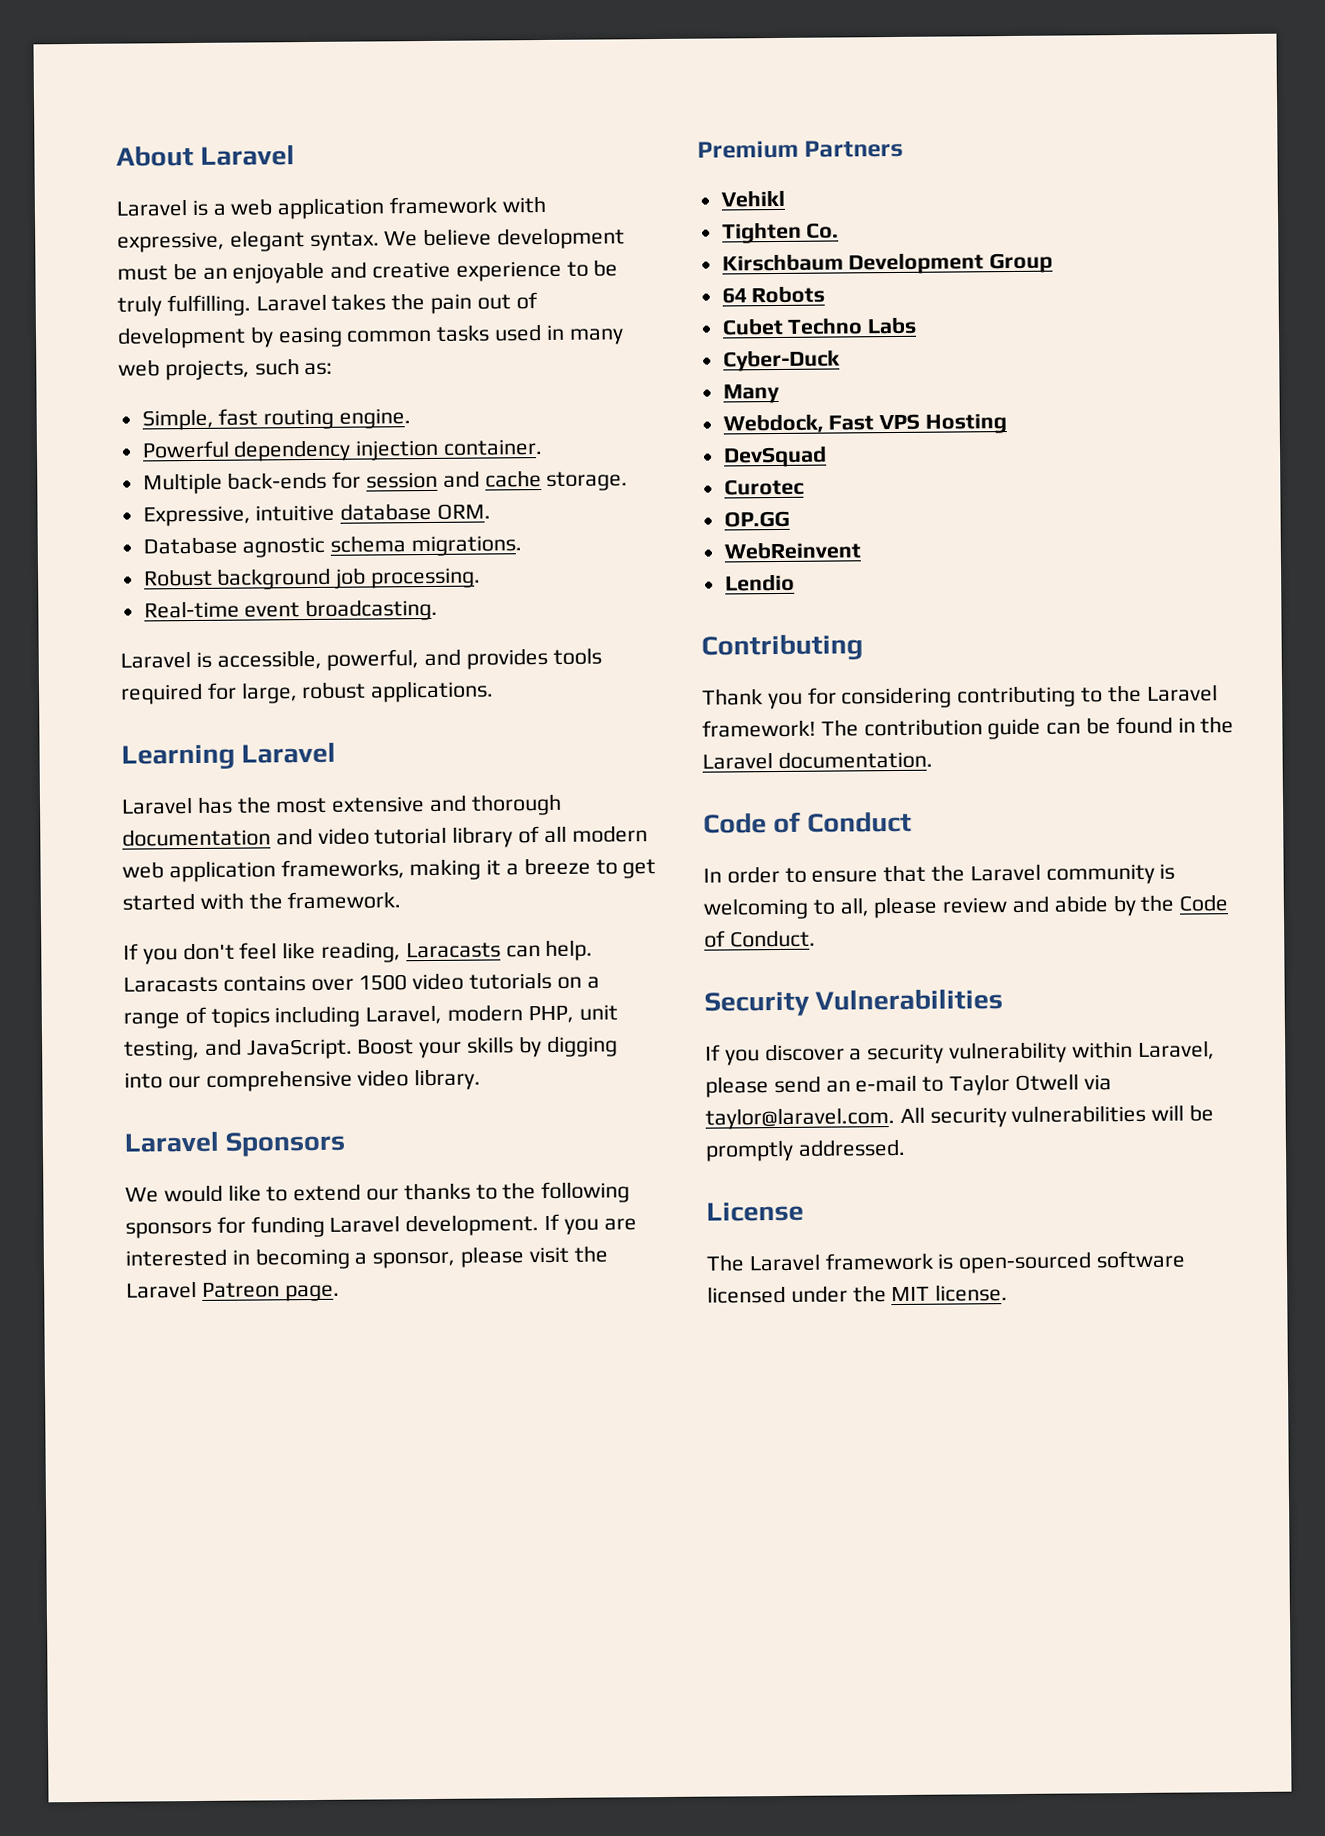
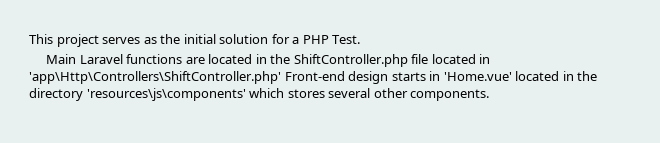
[116,145,296,167] [116,195,546,220] [117,227,626,253] [117,259,619,284] [117,292,538,317] [117,324,624,349] [118,358,334,381] [141,408,412,431] [141,439,544,462] [142,470,629,495] [142,502,492,527] [142,535,523,558] [143,567,482,590] [143,598,439,622] [120,647,602,671] [120,680,495,705] [121,742,337,770] [121,793,562,816] [122,825,648,848] [122,857,657,883] [122,891,402,911] [123,939,594,965] [123,971,600,993] [123,1004,618,1029] [124,1035,618,1061] [124,1068,482,1092] [124,1131,347,1157] [125,1181,631,1204] [125,1213,637,1239] [125,1245,608,1270] [126,1281,340,1302] [697,139,905,159] [720,189,785,208] [721,221,840,244] [721,252,1054,275] [721,285,826,304] [721,316,918,336] [722,349,840,372] [722,383,780,404] [722,413,1008,434] [722,445,827,468] [723,478,804,496] [723,510,790,528] [723,541,861,560] [724,573,795,592] [701,634,863,661] [702,684,1218,710] [702,716,1235,740] [702,750,933,770] [703,811,912,834] [703,863,1176,885] [703,894,1229,920] [704,929,816,948] [704,989,1004,1017] [705,1040,1215,1066] [705,1073,1112,1098] [705,1104,1215,1130] [705,1138,906,1162] [706,1201,804,1222] [706,1250,1187,1274] [707,1284,1009,1304] About Laravel // Laravel is a web application framework with expressive, elegant syntax. We believe development must be an enjoyable and creative experience to be truly fulfilling. Laravel takes the pain out of development by easing common tasks used in many web projects, such as: // Simple, fast routing engine. // Powerful dependency injection container. // Multiple back-ends for session and cache storage. // Expressive, intuitive database ORM. // Database agnostic schema migrations. // Robust background job processing. // Real-time event broadcasting. // Laravel is accessible, powerful, and provides tools required for large, robust applications. // Learning Laravel // Laravel has the most extensive and thorough documentation and video tutorial library of all modern web application frameworks, making it a breeze to get started with the framework. // If you don't feel like reading, Laracasts can help. Laracasts contains over 1500 video tutorials on a range of topics including Laravel, modern PHP, unit testing, and JavaScript. Boost your skills by digging into our comprehensive video library. // Laravel Sponsors // We would like to extend our thanks to the following sponsors for funding Laravel development. If you are interested in becoming a sponsor, please visit the Laravel Patreon page. // Premium Partners // Vehikl // Tighten Co. // Kirschbaum Development Group // 64 Robots // Cubet Techno Labs // Cyber-Duck // Many // Webdock, Fast VPS Hosting // DevSquad // Curotec // OP.GG // WebReinvent // Lendio // Contributing // Thank you for considering contributing to the Laravel framework! The contribution guide can be found in the Laravel documentation. // Code of Conduct // In order to ensure that the Laravel community is welcoming to all, please review and abide by the Code of Conduct. // Security Vulnerabilities // If you discover a security vulnerability within Laravel, please send an e-mail to Taylor Otwell via taylor@laravel.com. All security vulnerabilities will be promptly addressed. // License // The Laravel framework is open-sourced software licensed under the MIT license. -> [29,34,361,47] [46,54,491,67] [29,71,598,84] [29,88,490,101] This project serves as the initial solution for a PHP Test. // Main Laravel functions are located in the ShiftController.php file located in 'app\Http\Controllers\ShiftController.php' Front-end design starts in 'Home.vue' located in the directory 'resources\js\components' which stores several other components.

